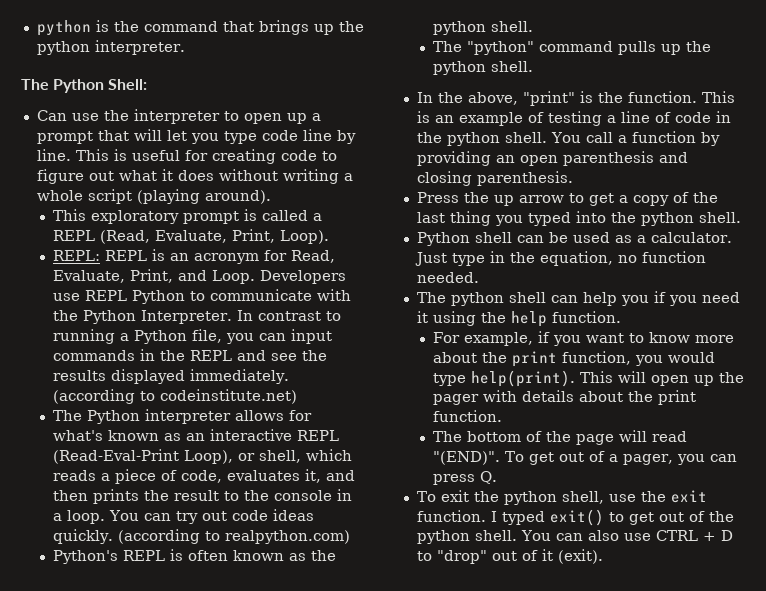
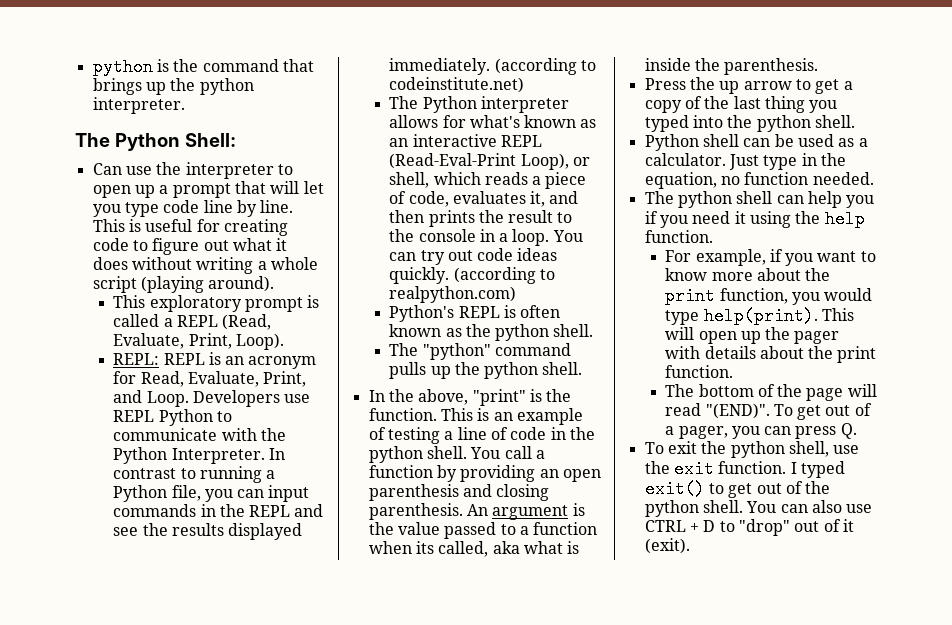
(573, 178) none -> [466,503,585,520] [368,522,598,539] [368,541,580,557] [644,58,819,75] An argument is the value passed to a function when its called, aka what is inside the parenthesis.

